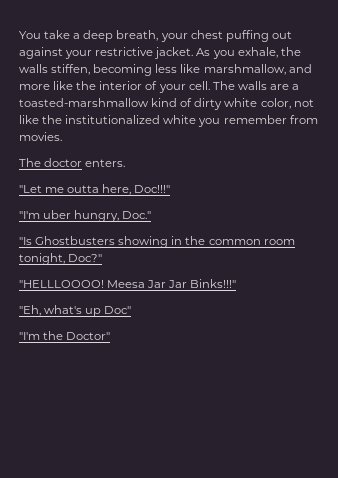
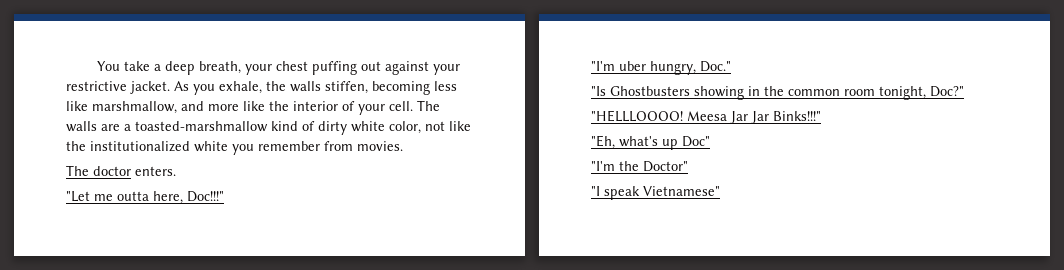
(111, 336) none -> [591,186,720,200] // "I speak Vietnamese"

